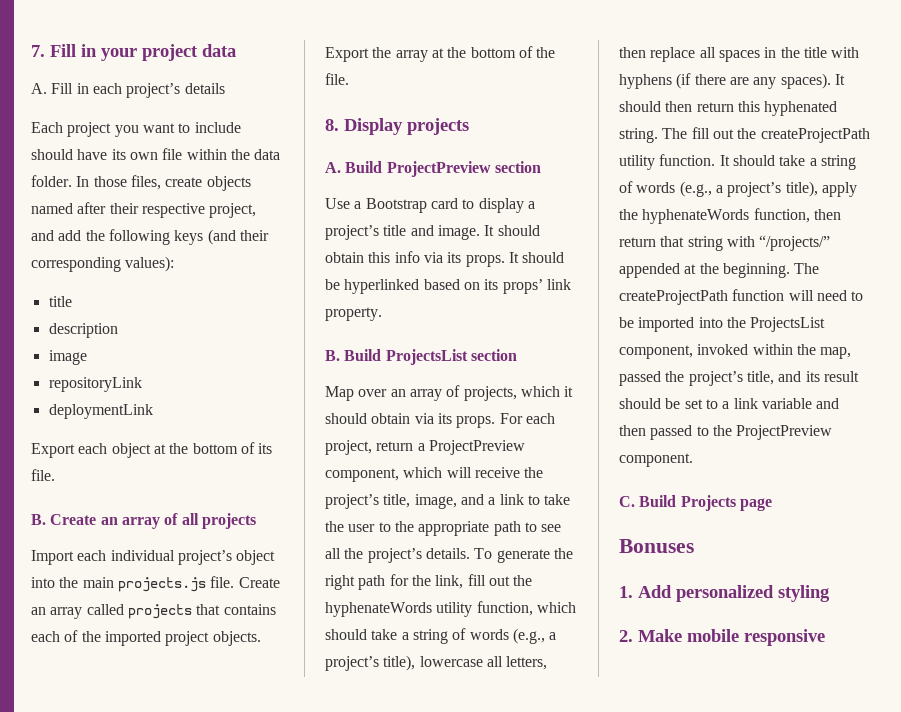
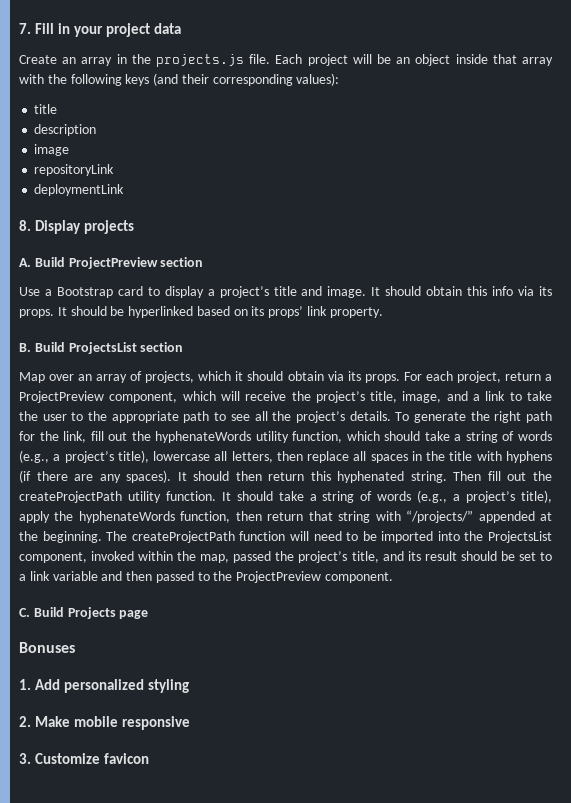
[31,83,225,98] [31,122,241,137] [31,148,281,160] [31,175,251,191] [31,202,257,218] [31,230,82,241] A. Fill in each project’s details // Each project you want to include should have its own file within the data folder. In those files, create objects named after their respective project, and add -> [19,54,553,67] [19,74,44,84] Create an array in the projects.js file. Each project will be an object inside that array with
[31,442,273,458] [31,469,55,481] [31,513,256,529] [31,550,276,565] [31,576,280,592] [31,604,276,619] [31,630,261,646] [325,46,556,62] [325,73,349,85] // Export each object at the bottom of its file. // B. Create an array of all projects // Import each individual project’s object into the main projects.js file. Create an array called projects that contains each of the imported project objects. Export the array at the bottom of the file. -> (125, 190) none
[662,128,688,139] The -> [453,471,482,481] Then
(825, 637) none -> [19,753,149,764] // 3. Customize favicon

